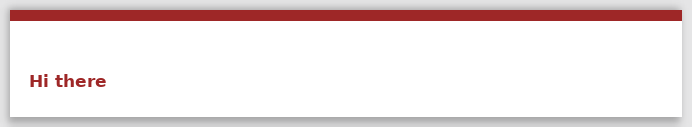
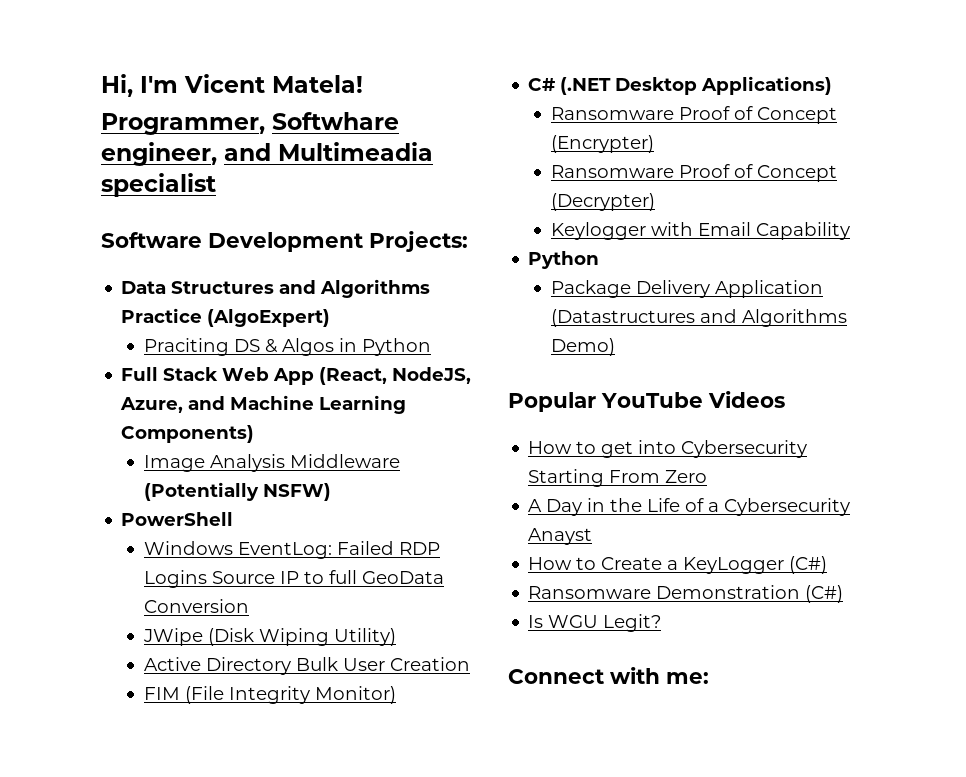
[29,74,107,87] Hi there -> [101,74,363,97] [101,112,399,135] [101,142,433,166] [101,173,216,197] [101,231,468,252] [121,279,431,298] [121,308,331,327] [144,338,432,356] [121,367,472,385] [120,395,407,414] [121,425,255,443] [144,454,401,472] [144,482,332,501] [121,512,234,526] [144,541,441,559] [144,570,445,588] [144,599,250,613] [143,628,397,646] [144,657,471,675] [144,686,397,704] [528,76,833,95] [551,106,838,124] [551,135,655,153] [551,164,838,182] [551,193,656,211] [551,222,851,240] [528,251,600,269] [551,280,824,298] [551,309,848,327] [551,338,616,356] [508,391,785,412] [528,440,808,458] [528,469,708,487] [528,498,851,516] [528,528,593,545] [528,556,828,574] [528,585,844,603] [528,614,662,632] [508,667,709,684] Hi, I'm Vicent Matela! // Programmer, Softwhare engineer, and Multimeadia specialist // Software Development Projects: // Data Structures and Algorithms Practice (AlgoExpert) // Praciting DS & Algos in Python // Full Stack Web App (React, NodeJS, Azure, and Machine Learning Components) // Image Analysis Middleware (Potentially NSFW) // PowerShell // Windows EventLog: Failed RDP Logins Source IP to full GeoData Conversion // JWipe (Disk Wiping Utility) // Active Directory Bulk User Creation // FIM (File Integrity Monitor) // C# (.NET Desktop Applications) // Ransomware Proof of Concept (Encrypter) // Ransomware Proof of Concept (Decrypter) // Keylogger with Email Capability // Python // Package Delivery Application (Datastructures and Algorithms Demo) // Popular YouTube Videos // How to get into Cybersecurity Starting From Zero // A Day in the Life of a Cybersecurity Anayst // How to Create a KeyLogger (C#) // Ransomware Demonstration (C#) // Is WGU Legit? // Connect with me:

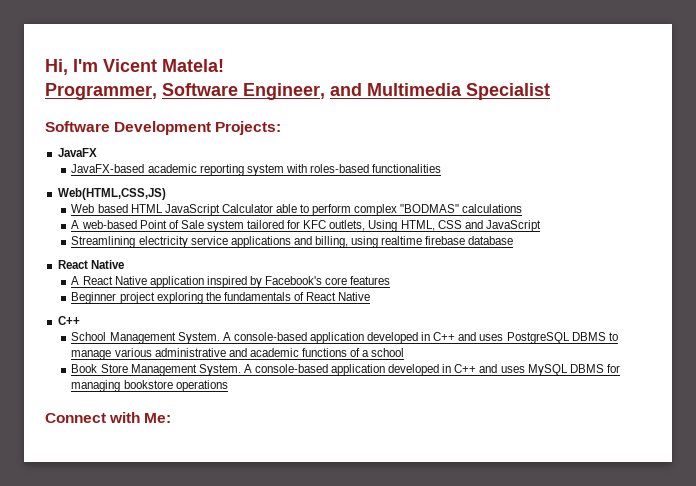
[272,112,399,130] [101,142,433,166] [101,173,216,197] [101,231,468,252] [121,279,431,298] [121,308,331,327] [144,338,432,356] [121,367,472,385] [120,395,407,414] [121,425,255,443] [144,454,401,472] [144,482,332,501] [121,512,234,526] [144,541,441,559] [144,570,445,588] [144,599,250,613] [143,628,397,646] [144,657,471,675] [144,686,397,704] [528,76,833,95] [551,106,838,124] [551,135,655,153] [551,164,838,182] [551,193,656,211] [551,222,851,240] [528,251,600,269] [551,280,824,298] [551,309,848,327] [551,338,616,356] [508,391,785,412] [528,440,808,458] [528,469,708,487] [528,498,851,516] [528,528,593,545] [528,556,828,574] [528,585,844,603] [528,614,662,632] Softwhare engineer, and Multimeadia specialist // Software Development Projects: // Data Structures and Algorithms Practice (AlgoExpert) // Praciting DS & Algos in Python // Full Stack Web App (React, NodeJS, Azure, and Machine Learning Components) // Image Analysis Middleware (Potentially NSFW) // PowerShell // Windows EventLog: Failed RDP Logins Source IP to full GeoData Conversion // JWipe (Disk Wiping Utility) // Active Directory Bulk User Creation // FIM (File Integrity Monitor) // C# (.NET Desktop Applications) // Ransomware Proof of Concept (Encrypter) // Ransomware Proof of Concept (Decrypter) // Keylogger with Email Capability // Python // Package Delivery Application (Datastructures and Algorithms Demo) // Popular YouTube Videos // How to get into Cybersecurity Starting From Zero // A Day in the Life of a Cybersecurity Anayst // How to Create a KeyLogger (C#) // Ransomware Demonstration (C#) // Is WGU Legit? -> [162,83,550,100] [45,121,282,135] [57,148,97,157] [71,164,442,176] [57,188,166,200] [71,204,523,216] [71,220,541,232] [71,236,514,248] [57,260,124,269] [71,276,391,288] [71,292,371,304] [57,316,80,325] [71,332,618,344] [71,348,405,360] [71,364,620,376] [71,380,228,392] Software Engineer, and Multimedia Specialist // Software Development Projects: // JavaFX // JavaFX-based academic reporting system with roles-based functionalities // Web(HTML,CSS,JS) // Web based HTML JavaScript Calculator able to perform complex "BODMAS" calculations // A web-based Point of Sale system tailored for KFC outlets, Using HTML, CSS and JavaScript // Streamlining electricity service applications and billing, using realtime firebase database // React Native // A React Native application inspired by Facebook's core features // Beginner project exploring the fundamentals of React Native // C++ // School Management System. A console-based application developed in C++ and uses PostgreSQL DBMS to manage various administrative and academic functions of a school // Book Store Management System. A console-based application developed in C++ and uses MySQL DBMS for managing bookstore operations
[666,672,709,684] me: -> [144,413,172,423] Me:

